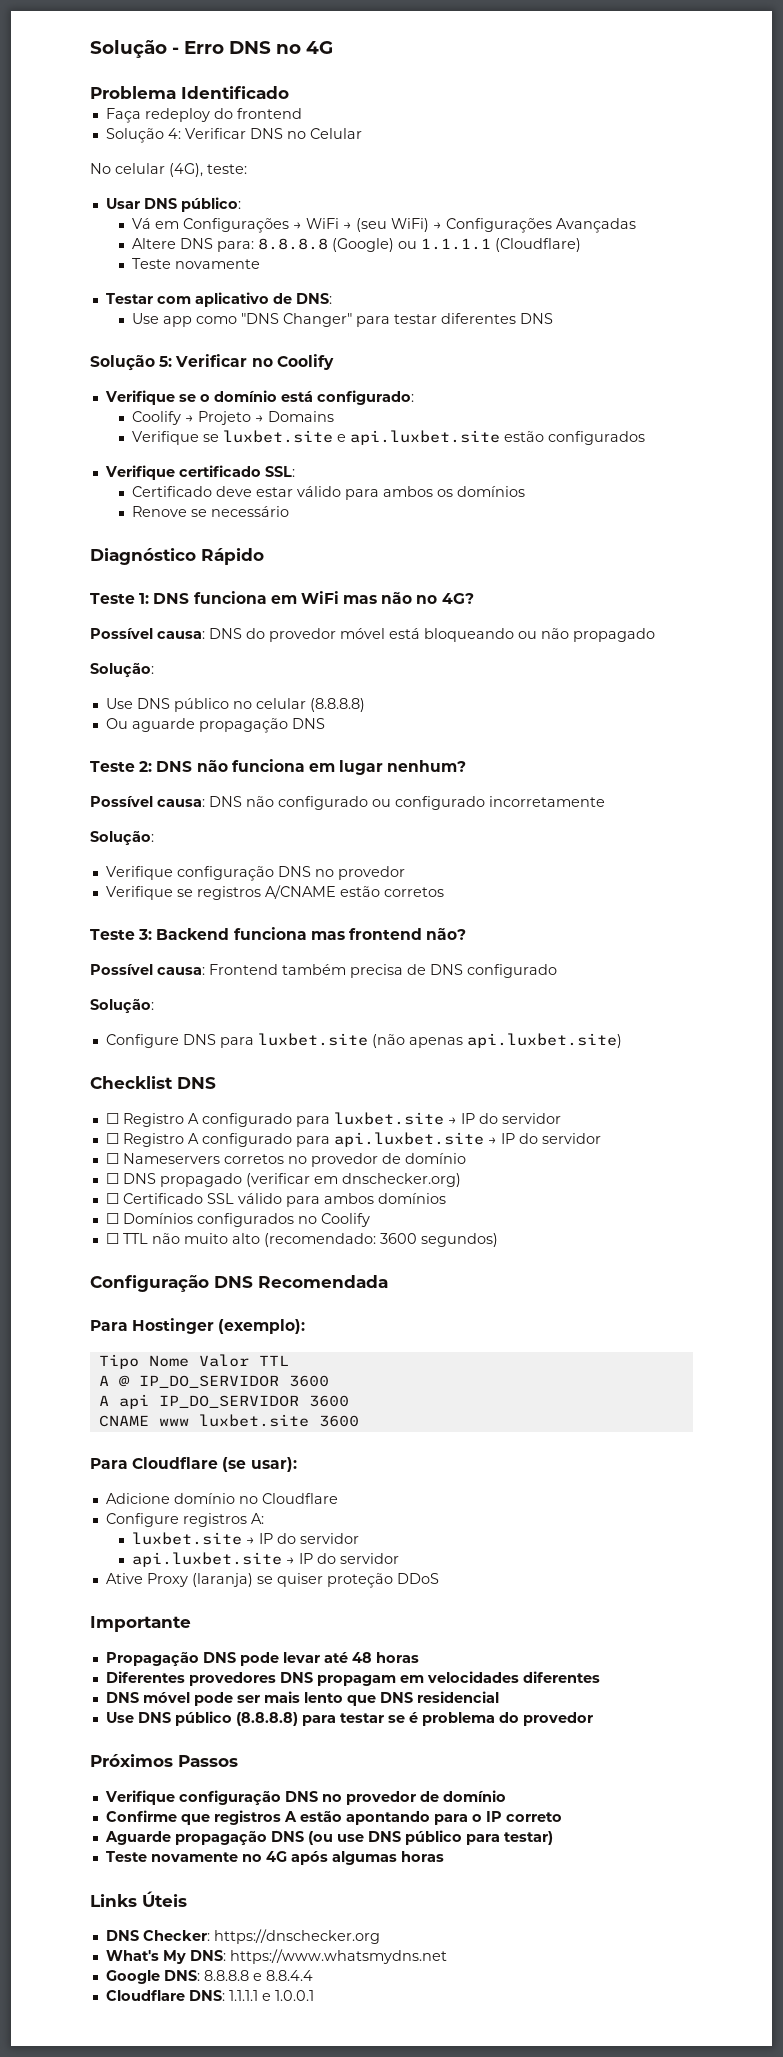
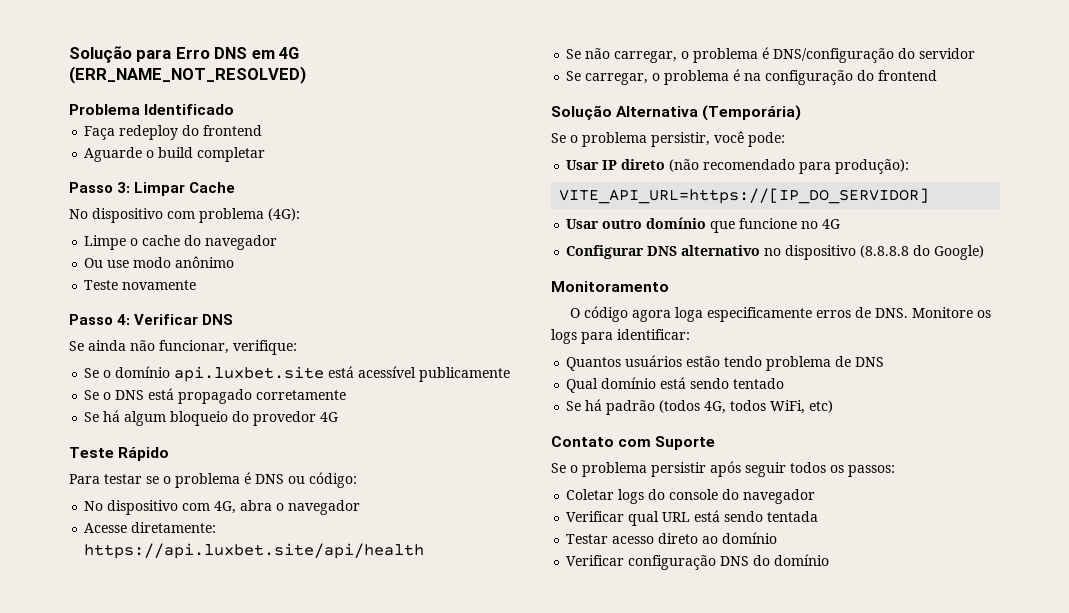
[90,40,179,58] Solução - -> [69,46,172,63] Solução para
[276,41,333,54] no 4G -> [251,47,300,59] [69,66,306,84] em 4G (ERR_NAME_NOT_RESOLVED)
[105,128,362,143] [90,163,247,177] [105,197,241,212] [131,218,636,233] [131,238,581,252] [131,258,260,269] [105,292,332,307] [131,313,553,327] [90,354,334,371] [104,390,414,405] [131,411,334,425] [131,430,645,445] [104,465,295,480] [131,486,525,500] [131,506,289,517] [90,548,264,565] [90,591,474,604] [90,628,655,642] [90,662,154,678] [105,698,365,712] [105,718,325,733] [90,759,467,775] [90,796,605,810] [90,830,154,846] [105,866,405,881] [105,885,444,900] [90,927,467,940] [90,964,557,978] [90,998,154,1014] [105,1033,622,1048] [90,1076,216,1089] [105,1112,561,1127] [105,1132,601,1147] [105,1153,466,1167] [105,1173,461,1187] [105,1193,446,1207] [105,1213,370,1227] [105,1233,498,1247] [90,1275,388,1292] [90,1318,306,1334] [98,1354,289,1369] [98,1375,329,1388] [98,1394,349,1409] [98,1414,359,1427] [90,1457,297,1472] [105,1493,338,1504] [105,1513,264,1527] [131,1532,359,1545] [131,1552,399,1567] [105,1573,439,1588] [90,1616,191,1632] [105,1651,419,1667] [105,1671,600,1686] [105,1691,499,1706] [105,1711,593,1726] [90,1754,238,1767] [104,1790,506,1806] [105,1810,562,1825] [104,1830,553,1846] [105,1851,444,1865] [90,1891,187,1907] [105,1929,380,1944] [105,1949,447,1964] [105,1970,313,1984] [105,1990,314,2001] Solução 4: Verificar DNS no Celular // No celular (4G), teste: // Usar DNS público: // Vá em Configurações → WiFi → (seu WiFi) → Configurações Avançadas // Altere DNS para: 8.8.8.8 (Google) ou 1.1.1.1 (Cloudflare) // Teste novamente // Testar com aplicativo de DNS: // Use app como "DNS Changer" para testar diferentes DNS // Solução 5: Verificar no Coolify // Verifique se o domínio está configurado: // Coolify → Projeto → Domains // Verifique se luxbet.site e api.luxbet.site estão configurados // Verifique certificado SSL: // Certificado deve estar válido para ambos os domínios // Renove se necessário // Diagnóstico Rápido // Teste 1: DNS funciona em WiFi mas não no 4G? // Possível causa: DNS do provedor móvel está bloqueando ou não propagado // Solução: // Use DNS público no celular (8.8.8.8) // Ou aguarde propagação DNS // Teste 2: DNS não funciona em lugar nenhum? // Possível causa: DNS não configurado ou configurado incorretamente // Solução: // Verifique configuração DNS no provedor // Verifique se registros A/CNAME estão corretos // Teste 3: Backend funciona mas frontend não? // Possível causa: Frontend também precisa de DNS configurado // Solução: // Configure DNS para luxbet.site (não apenas api.luxbet.site) // Checklist DNS // ☐ Registro A configurado para luxbet.site → IP do servidor // ☐ Registro A configurado para api.luxbet.site → IP do servidor // ☐ Nameservers corretos no provedor de domínio // ☐ DNS propagado (verificar em dnschecker.org) // ☐ Certificado SSL válido para ambos domínios // ☐ Domínios configurados no Coolify // ☐ TTL não muito alto (recomendado: 3600 segundos) // Configuração DNS Recomendada // Para Hostinger (exemplo): // Tipo Nome Valor TTL // A @ IP_DO_SERVIDOR 3600 // A api IP_DO_SERVIDOR 3600 // CNAME www luxbet.site 3600 // Para Cloudflare (se usar): // Adicione domínio no Cloudflare // Configure registros A: // luxbet.site → IP do servidor // api.luxbet.site → IP do servidor // Ative Proxy (laranja) se quiser proteção DDoS // Importante // Propagação DNS pode levar até 48 horas // Diferentes provedores DNS propagam em velocidades diferentes // DNS móvel pode ser mais lento que DNS residencial // Use DNS público (8.8.8.8) para testar se é problema do provedor // Próximos Passos // Verifique configuração DNS no provedor de domínio // Confirme que registros A estão apontando para o IP correto // Aguarde propagação DNS (ou use DNS público para testar) // Teste novamente no 4G após algumas horas // Links Úteis // DNS Checker: https://dnschecker.org // What's My DNS: https://www.whatsmydns.net // Google DNS: 8.8.8.8 e 8.8.4.4 // Cloudflare DNS: 1.1.1.1 e 1.0.0.1 -> [84,147,266,162] [69,182,236,196] [69,208,300,223] [84,235,278,250] [84,256,235,268] [84,280,197,290] [69,314,234,325] [69,340,297,355] [84,366,511,382] [84,388,347,404] [84,410,339,426] [69,447,170,461] [69,472,357,488] [84,500,361,515] [84,522,217,533] [84,543,425,559] [566,47,976,63] [566,69,938,85] [551,105,802,121] [551,131,785,147] [566,159,910,174] [559,188,930,204] [566,217,841,233] [566,245,985,260] [551,281,669,292] [570,306,992,322] [551,329,690,344] [566,355,885,371] [566,377,785,393] [566,399,834,415] [551,436,716,450] [551,461,895,477] [566,489,816,504] [566,510,819,526] [566,532,778,544] [566,554,830,570] Aguarde o build completar // Passo 3: Limpar Cache // No dispositivo com problema (4G): // Limpe o cache do navegador // Ou use modo anônimo // Teste novamente // Passo 4: Verificar DNS // Se ainda não funcionar, verifique: // Se o domínio api.luxbet.site está acessível publicamente // Se o DNS está propagado corretamente // Se há algum bloqueio do provedor 4G // Teste Rápido // Para testar se o problema é DNS ou código: // No dispositivo com 4G, abra o navegador // Acesse diretamente: https://api.luxbet.site/api/health // Se não carregar, o problema é DNS/configuração do servidor // Se carregar, o problema é na configuração do frontend // Solução Alternativa (Temporária) // Se o problema persistir, você pode: // Usar IP direto (não recomendado para produção): // VITE_API_URL=https://[IP_DO_SERVIDOR] // Usar outro domínio que funcione no 4G // Configurar DNS alternativo no dispositivo (8.8.8.8 do Google) // Monitoramento // O código agora loga especificamente erros de DNS. Monitore os logs para identificar: // Quantos usuários estão tendo problema de DNS // Qual domínio está sendo tentado // Se há padrão (todos 4G, todos WiFi, etc) // Contato com Suporte // Se o problema persistir após seguir todos os passos: // Coletar logs do console do navegador // Verificar qual URL está sendo tentada // Testar acesso direto ao domínio // Verificar configuração DNS do domínio

